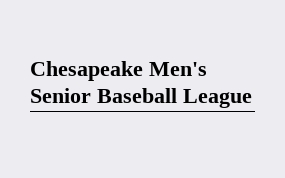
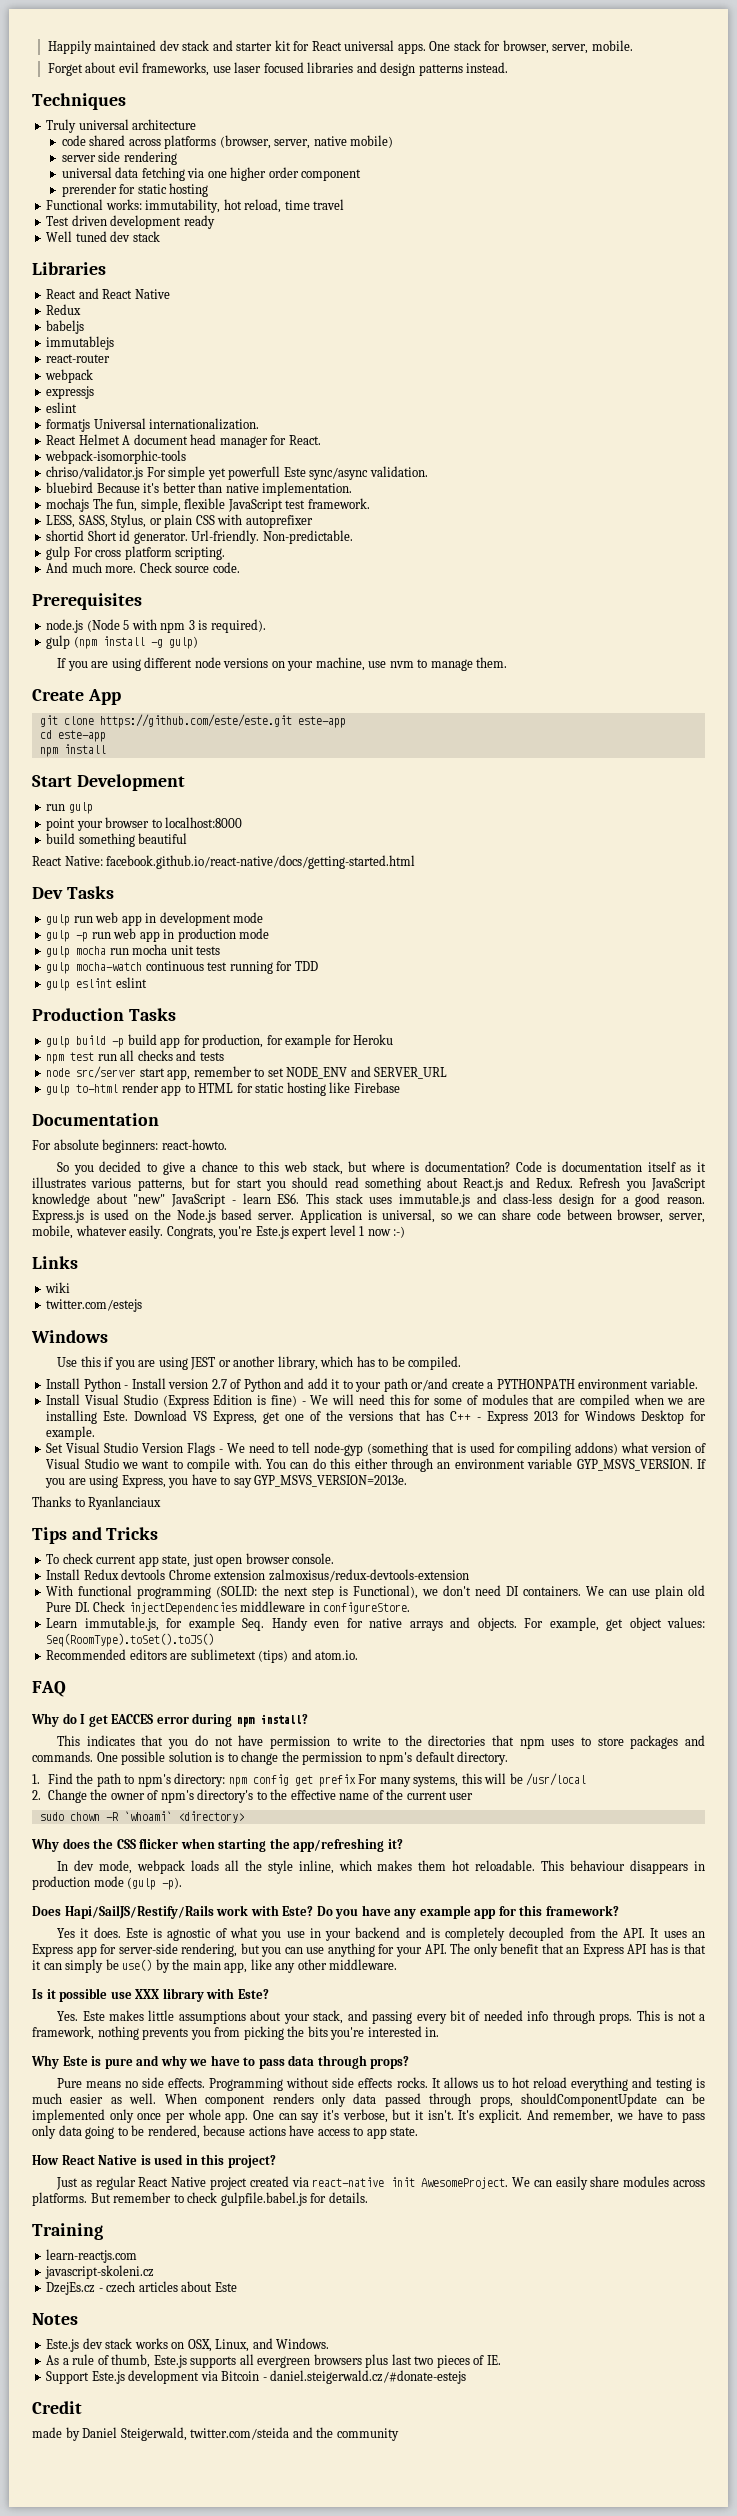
[30,61,207,81] [30,88,252,108] Chesapeake Men's Senior Baseball League -> [47,40,633,54] [47,62,509,76] [32,93,126,110] [46,119,197,133] [61,135,394,149] [61,151,177,165] [61,167,362,181] [61,183,209,197] [46,199,345,213] [46,215,215,229] [46,231,160,242] [32,262,106,275] [46,288,170,299] [46,304,82,315] [46,320,85,334] [46,336,115,350] [46,354,111,363] [45,369,94,383] [46,386,95,399] [46,402,78,413] [46,418,260,432] [46,434,321,448] [45,450,187,464] [46,466,428,480] [46,482,353,496] [46,498,370,512] [46,514,313,528] [46,530,353,544] [46,546,226,560] [46,562,240,573] [32,593,142,610] [46,619,266,633] [46,635,198,649] [57,657,508,671] [32,689,121,705] [39,714,346,728] [39,730,106,742] [39,744,106,757] [32,774,185,791] [46,802,93,814] [46,817,243,831] [46,833,188,847] [32,855,416,869] [32,886,114,899] [46,912,264,926] [46,928,270,942] [46,944,221,958] [46,961,318,974] [46,977,147,991] [32,1008,176,1021] [46,1034,394,1048] [46,1050,224,1064] [46,1066,448,1080] [46,1082,400,1096] [32,1113,159,1126] [32,1139,227,1153] [57,1161,706,1175] [32,1177,706,1191] [32,1193,706,1207] [32,1209,705,1223] [32,1225,406,1239] [32,1256,78,1269] [45,1282,71,1293] [46,1299,143,1312] [31,1330,108,1343] [57,1356,462,1370] [46,1378,698,1392] [46,1394,705,1408] [46,1410,706,1424] [46,1426,96,1440] [46,1442,706,1456] [46,1458,706,1472] [45,1474,408,1488] [32,1496,162,1510] [32,1527,159,1544] [46,1553,335,1567] [46,1569,469,1582] [46,1585,706,1599] [46,1601,411,1615] [46,1617,706,1631] [46,1633,215,1647] [46,1649,359,1663] [32,1681,66,1697] [31,1713,308,1727] [57,1735,705,1749] [32,1751,509,1765] [32,1773,587,1787] [32,1789,474,1803] [39,1811,244,1823] [31,1838,403,1852] [57,1860,706,1874] [32,1876,183,1890] [32,1905,619,1919] [57,1927,705,1941] [32,1943,706,1957] [32,1959,398,1973] [32,1988,269,2002] [57,2010,705,2024] [32,2026,440,2040] [31,2055,410,2069] [57,2077,706,2091] [32,2093,706,2107] [32,2109,705,2123] [32,2125,419,2139] [32,2154,276,2168] [56,2176,706,2190] [32,2192,368,2206] [32,2223,103,2240] [46,2249,138,2263] [45,2265,155,2279] [46,2281,237,2295] [32,2313,78,2325] [46,2338,330,2352] [46,2354,501,2368] [46,2370,467,2384] [32,2401,82,2414] [32,2427,399,2441] Happily maintained dev stack and starter kit for React universal apps. One stack for browser, server, mobile. // Forget about evil frameworks, use laser focused libraries and design patterns instead. // Techniques // Truly universal architecture // code shared across platforms (browser, server, native mobile) // server side rendering // universal data fetching via one higher order component // prerender for static hosting // Functional works: immutability, hot reload, time travel // Test driven development ready // Well tuned dev stack // Libraries // React and React Native // Redux // babeljs // immutablejs // react-router // webpack // expressjs // eslint // formatjs Universal internationalization. // React Helmet A document head manager for React. // webpack-isomorphic-tools // chriso/validator.js For simple yet powerfull Este sync/async validation. // bluebird Because it's better than native implementation. // mochajs The fun, simple, flexible JavaScript test framework. // LESS, SASS, Stylus, or plain CSS with autoprefixer // shortid Short id generator. Url-friendly. Non-predictable. // gulp For cross platform scripting. // And much more. Check source code. // Prerequisites // node.js (Node 5 with npm 3 is required). // gulp (npm install -g gulp) // If you are using different node versions on your machine, use nvm to manage them. // Create App // git clone https://github.com/este/este.git este-app // cd este-app // npm install // Start Development // run gulp // point your browser to localhost:8000 // build something beautiful // React Native: facebook.github.io/react-native/docs/getting-started.html // Dev Tasks // gulp run web app in development mode // gulp -p run web app in production mode // gulp mocha run mocha unit tests // gulp mocha-watch continuous test running for TDD // gulp eslint eslint // Production Tasks // gulp build -p build app for production, for example for Heroku // npm test run all checks and tests // node src/server start app, remember to set NODE_ENV and SERVER_URL // gulp to-html render app to HTML for static hosting like Firebase // Documentation // For absolute beginners: react-howto. // So you decided to give a chance to this web stack, but where is documentation? Code is documentation itself as it illustrates various patterns, but for start you should read something about React.js and Redux. Refresh you JavaScript knowledge about "new" JavaScript - learn ES6. This stack uses immutable.js and class-less design for a good reason. Express.js is used on the Node.js based server. Application is universal, so we can share code between browser, server, mobile, whatever easily. Congrats, you're Este.js expert level 1 now :-) // Links // wiki // twitter.com/estejs // Windows // Use this if you are using JEST or another library, which has to be compiled. // Install Python - Install version 2.7 of Python and add it to your path or/and create a PYTHONPATH environment variable. // Install Visual Studio (Express Edition is fine) - We will need this for some of modules that are compiled when we are installing Este. Download VS Express, get one of the versions that has C++ - Express 2013 for Windows Desktop for example. // Set Visual Studio Version Flags - We need to tell node-gyp (something that is used for compiling addons) what version of Visual Studio we want to compile with. You can do this either through an environment variable GYP_MSVS_VERSION. If you are using Express, you have to say GYP_MSVS_VERSION=2013e. // Thanks to Ryanlanciaux // Tips and Tricks // To check current app state, just open browser console. // Install Redux devtools Chrome extension zalmoxisus/redux-devtools-extension // With functional programming (SOLID: the next step is Functional), we don't need DI containers. We can use plain old Pure DI. Check injectDependencies middleware in configureStore. // Learn immutable.js, for example Seq. Handy even for native arrays and objects. For example, get object values: Seq(RoomType).toSet().toJS() // Recommended editors are sublimetext (tips) and atom.io. // FAQ // Why do I get EACCES error during npm install? // This indicates that you do not have permission to write to the directories that npm uses to store packages and commands. One possible solution is to change the permission to npm's default directory. // 1. Find the path to npm's directory: npm config get prefix For many systems, this will be /usr/local // 2. Change the owner of npm's directory's to the effective name of the current user // sudo chown -R `whoami` <directory> // Why does the CSS flicker when starting the app/refreshing it? // In dev mode, webpack loads all the style inline, which makes them hot reloadable. This behaviour disappears in production mode (gulp -p). // Does Hapi/SailJS/Restify/Rails work with Este? Do you have any example app for this framework? // Yes it does. Este is agnostic of what you use in your backend and is completely decoupled from the API. It uses an Express app for server-side rendering, but you can use anything for your API. The only benefit that an Express API has is that it can simply be use() by the main app, like any other middleware. // Is it possible use XXX library with Este? // Yes. Este makes little assumptions about your stack, and passing every bit of needed info through props. This is not a framework, nothing prevents you from picking the bits you're interested in. // Why Este is pure and why we have to pass data through props? // Pure means no side effects. Programming without side effects rocks. It allows us to hot reload everything and testing is much easier as well. When component renders only data passed through props, shouldComponentUpdate can be implemented only once per whole app. One can say it's verbose, but it isn't. It's explicit. And remember, we have to pass only data going to be rendered, because actions have access to app state. // How React Native is used in this project? // Just as regular React Native project created via react-native init AwesomeProject. We can easily share modules across platforms. But remember to check gulpfile.babel.js for details. // Training // learn-reactjs.com // javascript-skoleni.cz // DzejEs.cz - czech articles about Este // Notes // Este.js dev stack works on OSX, Linux, and Windows. // As a rule of thumb, Este.js supports all evergreen browsers plus last two pieces of IE. // Support Este.js development via Bitcoin - daniel.steigerwald.cz/#donate-estejs // Credit // made by Daniel Steigerwald, twitter.com/steida and the community

